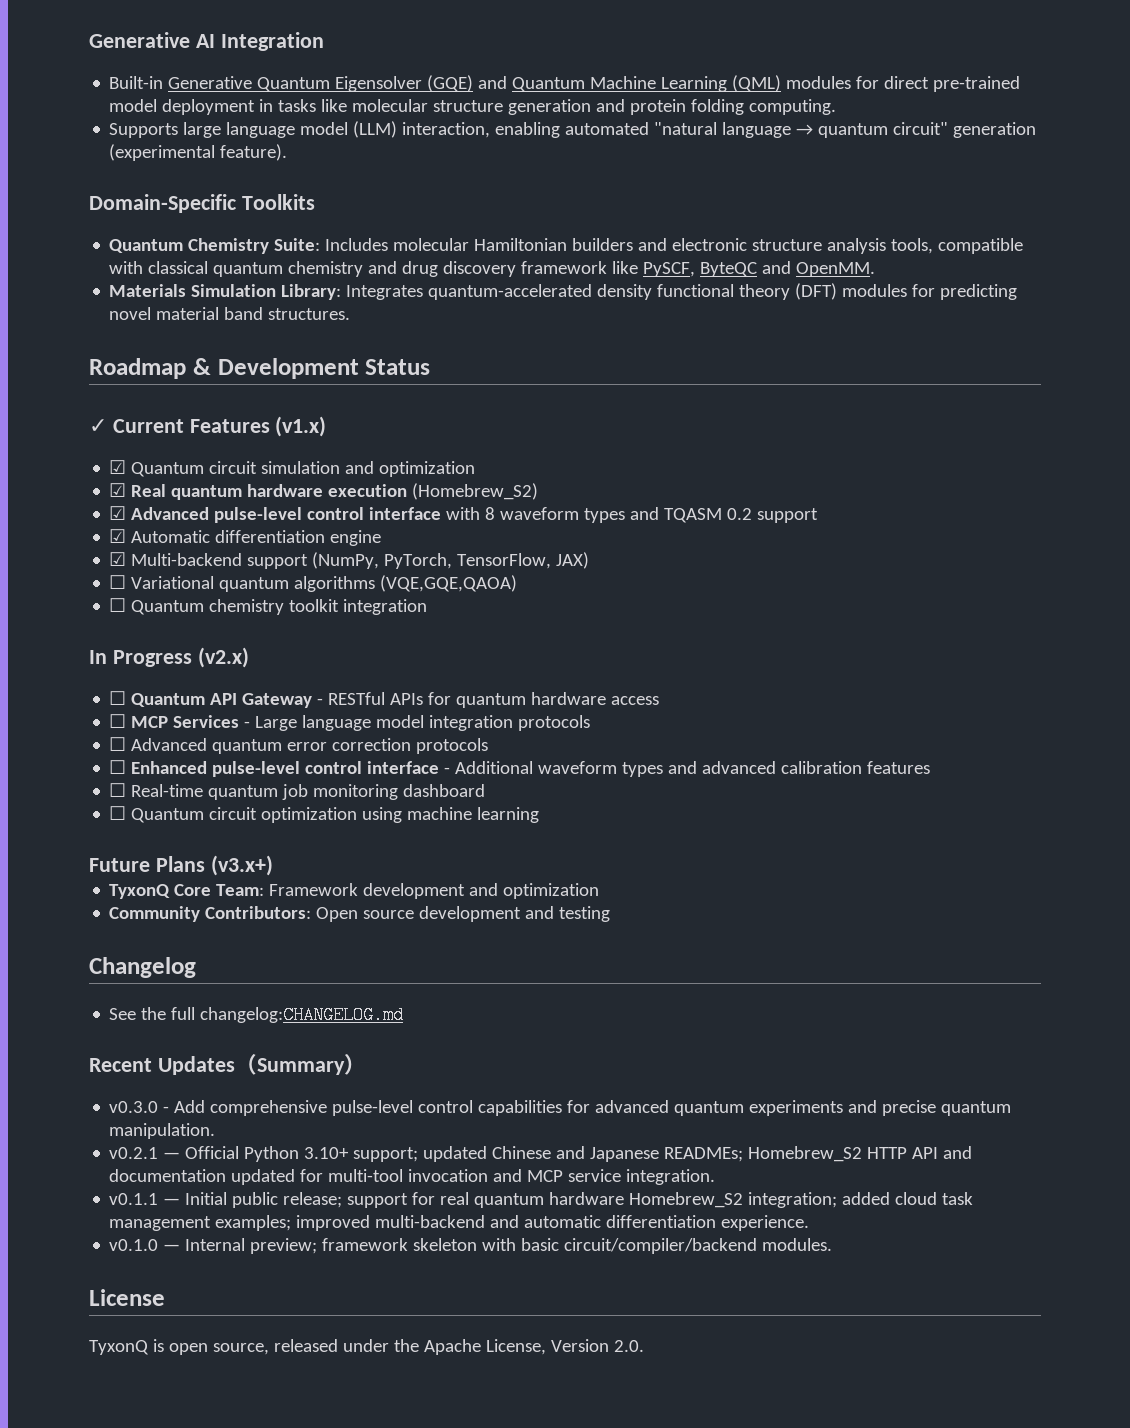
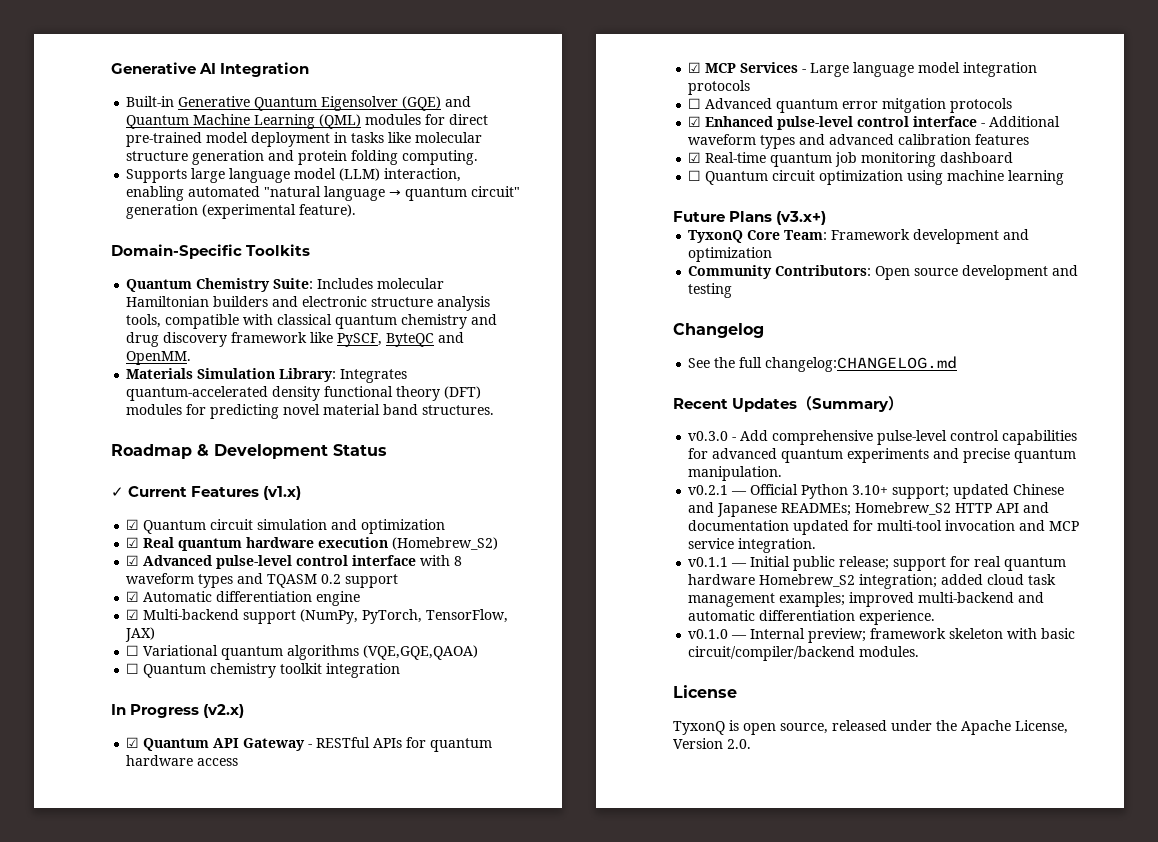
[109,691,127,705] ☐ -> [126,737,140,748] ☑
[109,714,127,728] ☐ -> [688,62,702,73] ☑
[332,738,489,754] [109,760,127,774] correction protocols // ☐ -> [882,98,1013,113] [688,116,702,127] mitgation protocols // ☑
[109,783,127,797] ☐ -> [688,152,702,163] ☑

